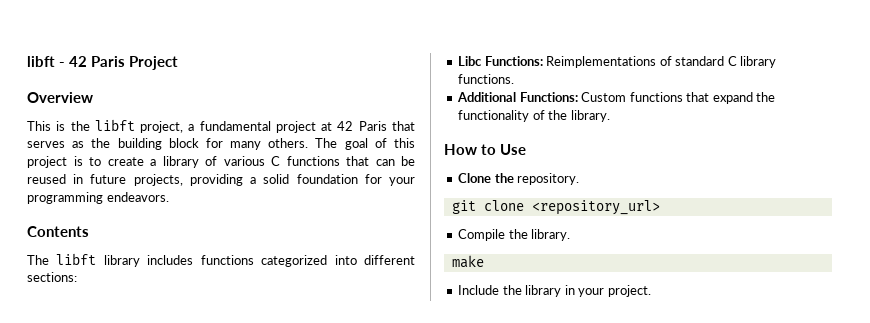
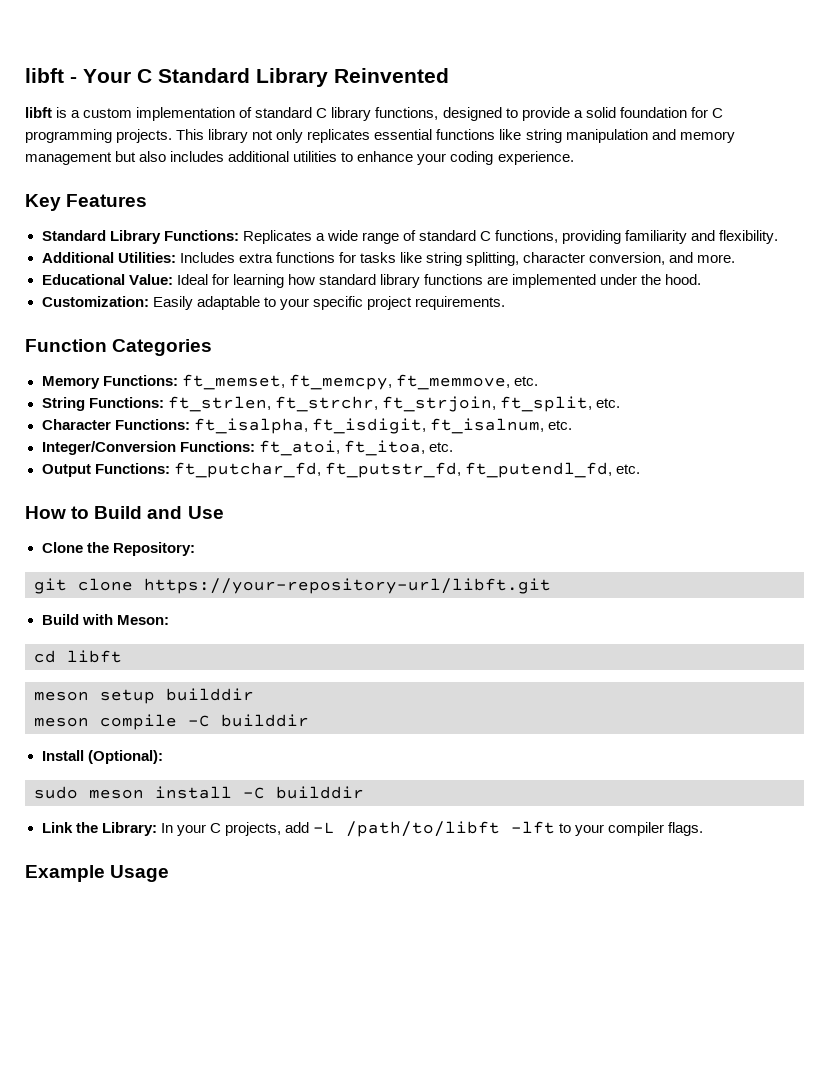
[69,56,179,70] [27,92,93,103] [27,119,415,133] [27,138,416,150] [27,156,415,168] [27,174,416,186] [27,192,169,204] [27,226,89,237] [27,253,415,267] [27,272,77,282] [458,56,777,68] [458,74,515,84] [457,92,776,104] [458,110,610,122] 42 Paris Project // Overview // This is the libft project, a fundamental project at 42 Paris that serves as the building block for many others. The goal of this project is to create a library of various C functions that can be reused in future projects, providing a solid foundation for your programming endeavors. // Contents // The libft library includes functions categorized into different sections: // Libc Functions: Reimplementations of standard C library functions. // Additional Functions: Custom functions that expand the functionality of the library. -> [83,68,449,87] [25,107,723,121] [25,129,735,143] [25,151,574,165] [25,194,148,211] [41,230,779,244] [41,252,736,266] [41,274,702,288] [41,296,505,310] [25,339,213,356] [41,374,538,390] [41,396,620,412] [41,418,572,434] [41,440,453,456] [41,462,640,478] Your C Standard Library Reinvented // libft is a custom implementation of standard C library functions, designed to provide a solid foundation for C programming projects. This library not only replicates essential functions like string manipulation and memory management but also includes additional utilities to enhance your coding experience. // Key Features // Standard Library Functions: Replicates a wide range of standard C functions, providing familiarity and flexibility. // Additional Utilities: Includes extra functions for tasks like string splitting, character conversion, and more. // Educational Value: Ideal for learning how standard library functions are implemented under the hood. // Customization: Easily adaptable to your specific project requirements. // Function Categories // Memory Functions: ft_memset, ft_memcpy, ft_memmove, etc. // String Functions: ft_strlen, ft_strchr, ft_strjoin, ft_split, etc. // Character Functions: ft_isalpha, ft_isdigit, ft_isalnum, etc. // Integer/Conversion Functions: ft_atoi, ft_itoa, etc. // Output Functions: ft_putchar_fd, ft_putstr_fd, ft_putendl_fd, etc.
(496, 149) none -> [94,506,183,519] Build and
[517,173,580,185] repository. -> [112,542,195,556] Repository:
[531,200,660,215] [458,229,571,241] [451,255,484,268] [458,285,651,297] <repository_url> // Compile the library. // make // Include the library in your project. -> [144,578,551,594] [41,614,169,625] [34,650,122,663] [34,688,254,704] [34,714,309,730] [41,750,163,764] [34,786,364,799] [41,821,704,837] [25,865,170,882] https://your-repository-url/libft.git // Build with Meson: // cd libft // meson setup builddir // meson compile -C builddir // Install (Optional): // sudo meson install -C builddir // Link the Library: In your C projects, add -L /path/to/libft -lft to your compiler flags. // Example Usage

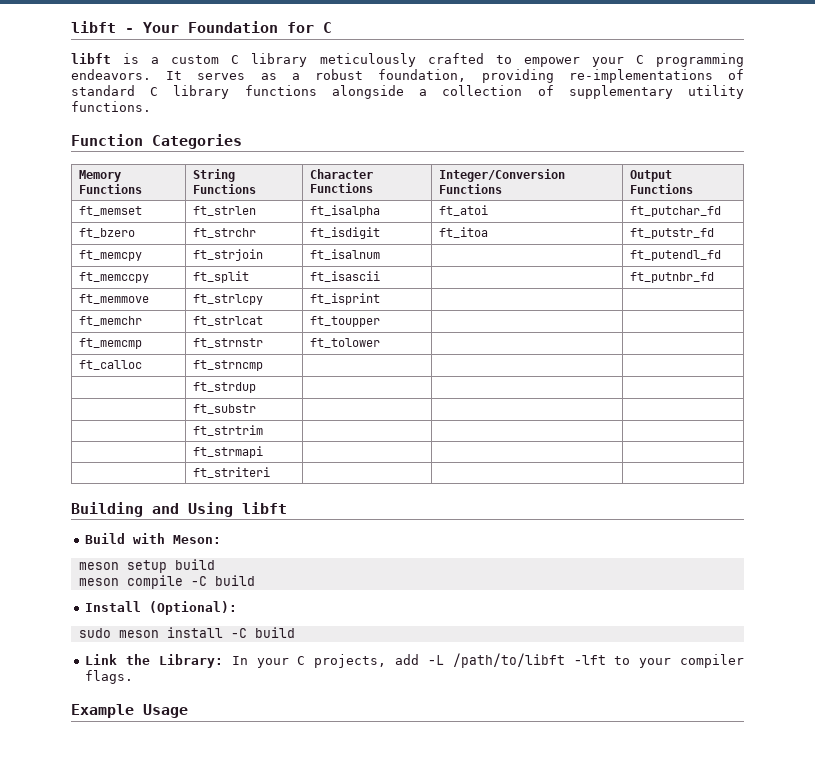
[137,68,449,87] C Standard Library Reinvented -> [188,21,332,33] Foundation for C
[136,107,723,121] [25,129,735,143] [25,151,574,165] [25,194,148,211] [41,230,779,244] [41,252,736,266] [41,274,702,288] [41,296,505,310] [25,339,213,356] [41,374,538,390] [41,396,620,412] [41,418,572,434] [41,440,453,456] [41,462,640,478] [25,506,224,519] [41,542,195,556] [34,578,551,594] implementation of standard C library functions, designed to provide a solid foundation for C programming projects. This library not only replicates essential functions like string manipulation and memory management but also includes additional utilities to enhance your coding experience. // Key Features // Standard Library Functions: Replicates a wide range of standard C functions, providing familiarity and flexibility. // Additional Utilities: Includes extra functions for tasks like string splitting, character conversion, and more. // Educational Value: Ideal for learning how standard library functions are implemented under the hood. // Customization: Easily adaptable to your specific project requirements. // Function Categories // Memory Functions: ft_memset, ft_memcpy, ft_memmove, etc. // String Functions: ft_strlen, ft_strchr, ft_strjoin, ft_split, etc. // Character Functions: ft_isalpha, ft_isdigit, ft_isalnum, etc. // Integer/Conversion Functions: ft_atoi, ft_itoa, etc. // Output Functions: ft_putchar_fd, ft_putstr_fd, ft_putendl_fd, etc. // How to Build and Use // Clone the Repository: // git clone https://your-repository-url/libft.git -> [231,53,744,67] [71,69,744,83] [71,85,744,99] [71,101,151,112] [71,134,242,149] [78,170,121,182] [78,184,142,194] [192,169,235,182] [192,184,256,194] [309,169,373,179] [309,183,373,193] [438,169,565,182] [438,184,502,194] [629,170,672,182] [629,184,693,194] [78,206,142,216] [192,206,256,216] [309,205,380,217] [438,205,488,216] [629,206,721,217] [78,228,135,238] [192,228,256,238] [309,227,380,239] [438,227,488,238] [629,228,714,239] [78,250,142,261] [192,249,263,261] [309,249,380,260] [629,250,721,261] [78,272,149,283] [192,271,249,283] [309,271,380,282] [629,272,714,283] [78,294,149,304] [192,294,263,305] [309,293,380,305] [78,316,142,326] [192,316,263,326] [309,316,380,327] [78,338,142,349] [192,338,263,348] [309,338,380,348] [78,360,142,370] [192,360,263,371] [192,382,256,393] [192,404,256,414] [192,425,263,436] [192,446,263,458] [192,467,270,478] [71,502,287,517] C library meticulously crafted to empower your C programming endeavors. It serves as a robust foundation, providing re-implementations of standard C library functions alongside a collection of supplementary utility functions. // Function Categories // Memory Functions | String Functions | Character Functions | Integer/Conversion Functions | Output Functions // ft_memset | ft_strlen | ft_isalpha | ft_atoi | ft_putchar_fd // ft_bzero | ft_strchr | ft_isdigit | ft_itoa | ft_putstr_fd // ft_memcpy | ft_strjoin | ft_isalnum | | ft_putendl_fd // ft_memccpy | ft_split | ft_isascii | | ft_putnbr_fd // ft_memmove | ft_strlcpy | ft_isprint | | // ft_memchr | ft_strlcat | ft_toupper | | // ft_memcmp | ft_strnstr | ft_tolower | | // ft_calloc | ft_strncmp | | | // | ft_strdup | | | // | ft_substr | | | // | ft_strtrim | | | // | ft_strmapi | | | // | ft_striteri | | | // Building and Using libft
[34,650,122,663] // cd libft -> (222, 539) none
[166,688,254,701] builddir -> [174,559,215,570] build
[221,714,309,727] builddir -> [214,575,255,586] build
[276,786,364,799] builddir -> [254,627,295,638] build

